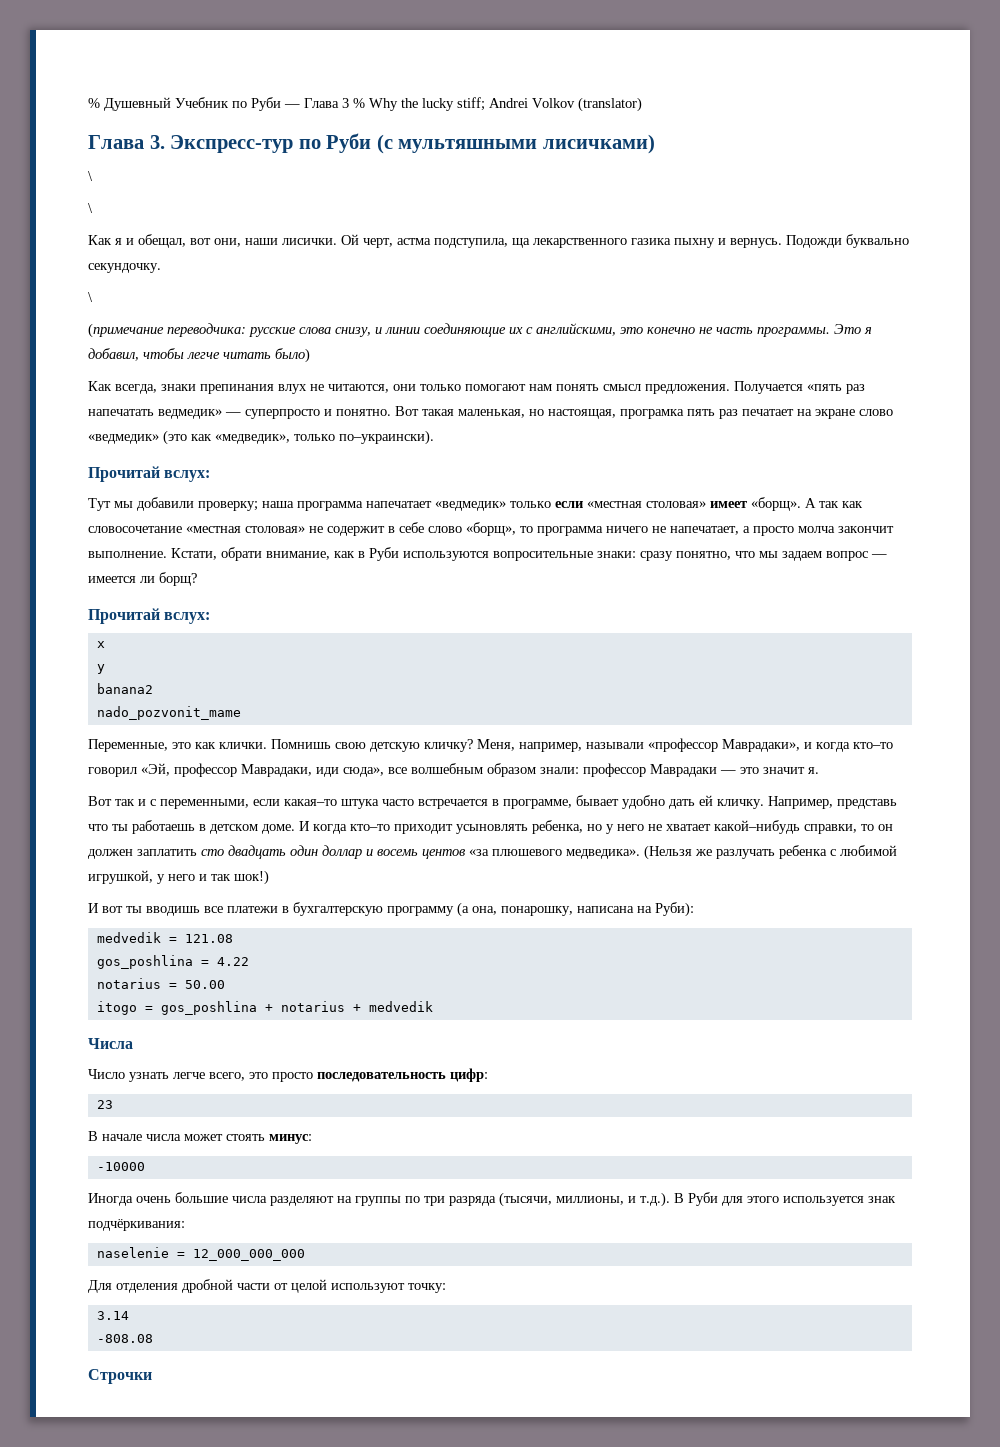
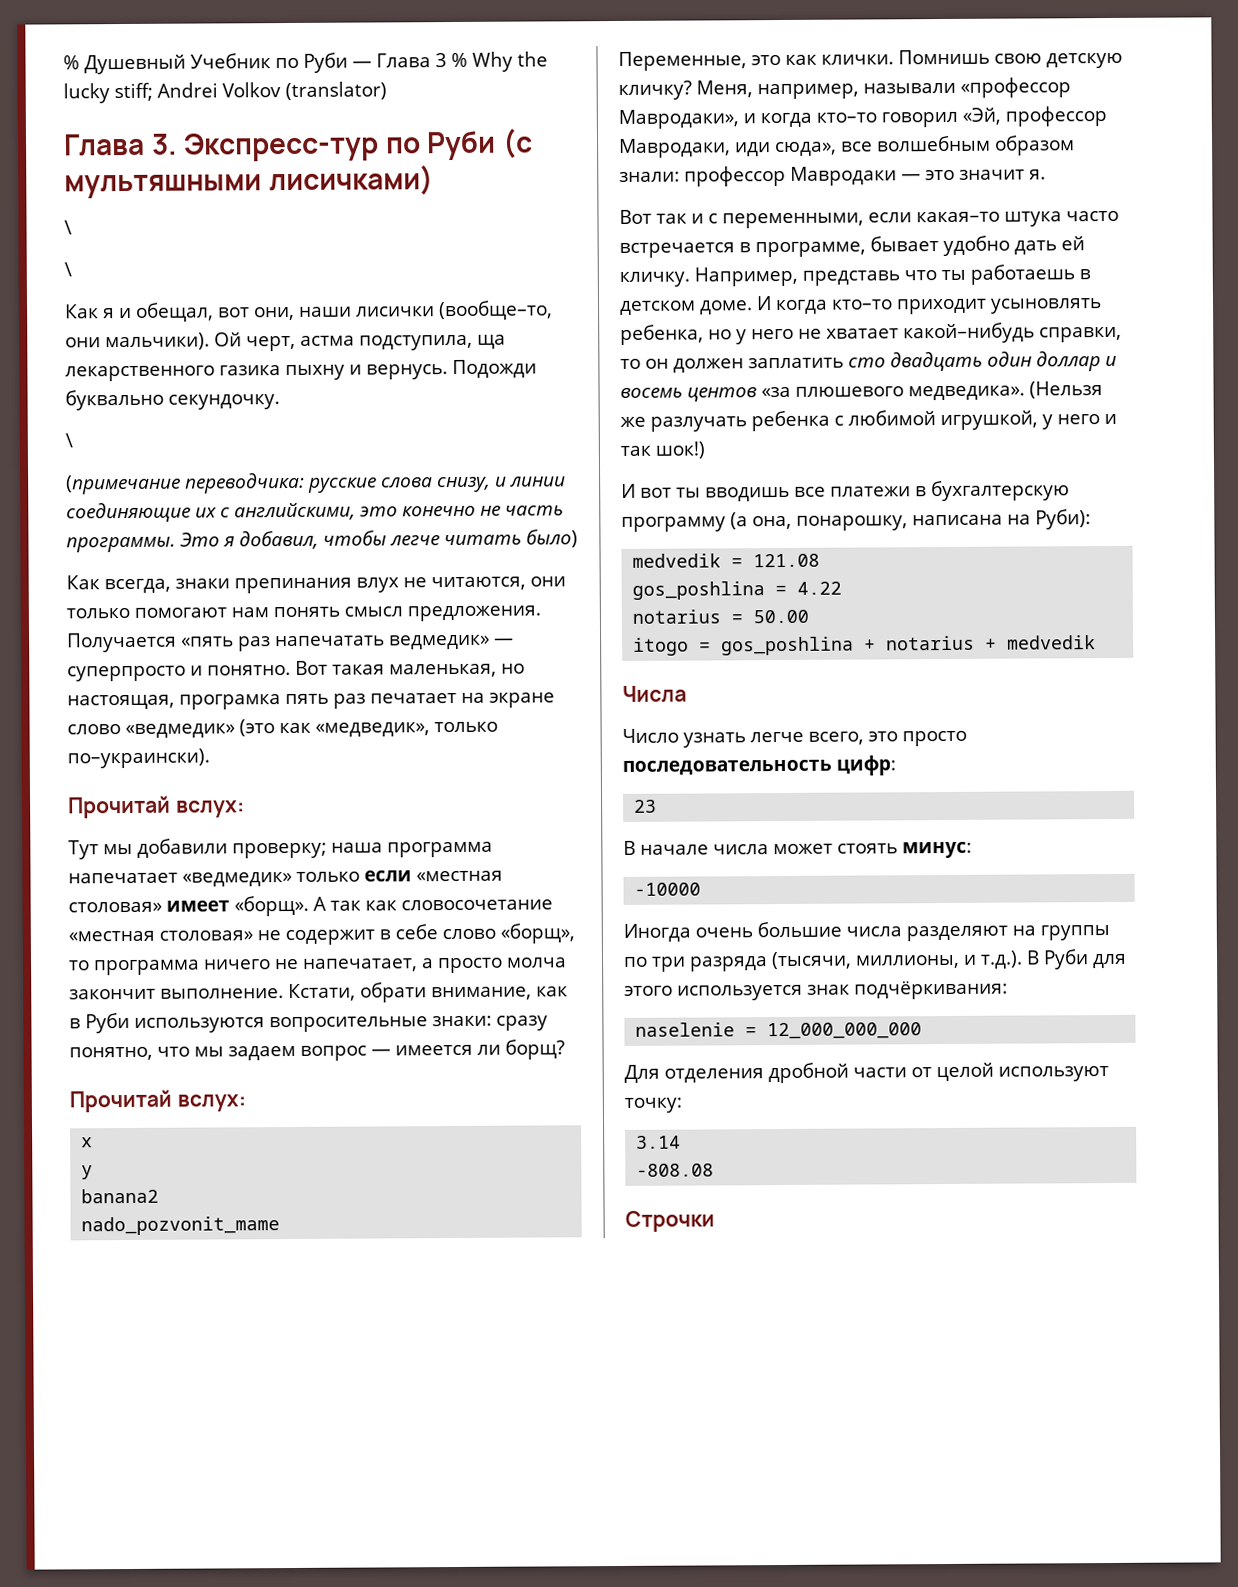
[282,238,337,245] лисички. -> [356,300,553,321] [65,332,210,351] лисички (вообще–то, они мальчики).
[722,739,800,752] Маврадаки», -> [618,109,739,129] Мавродаки»,
[241,764,312,777] Маврадаки, -> [619,138,731,158] Мавродаки,
[650,764,717,777] Маврадаки -> [790,166,897,186] Мавродаки

